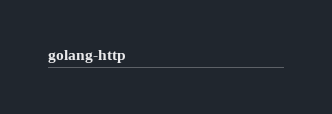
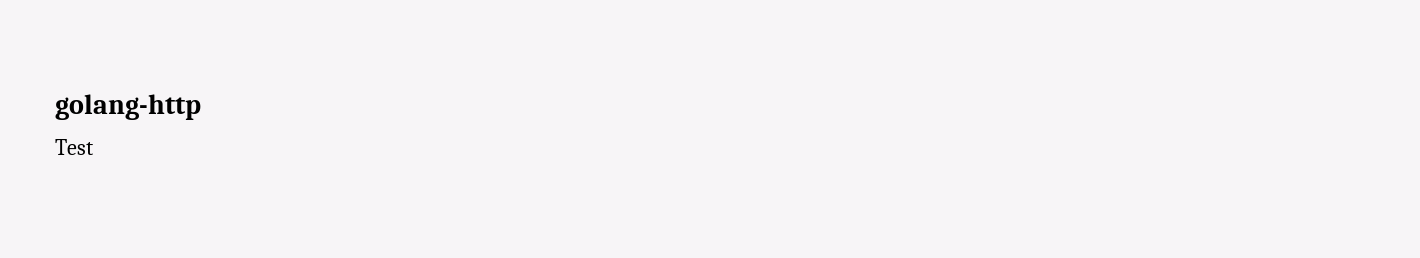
(126, 56) none -> [55,139,94,155] // Test

